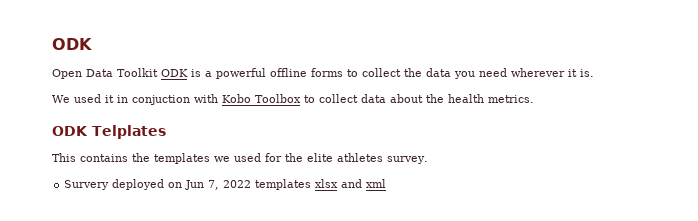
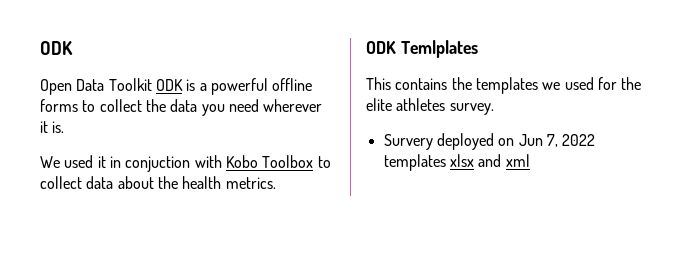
[92,125,166,139] Telplates -> [400,40,478,58] Temlplates

